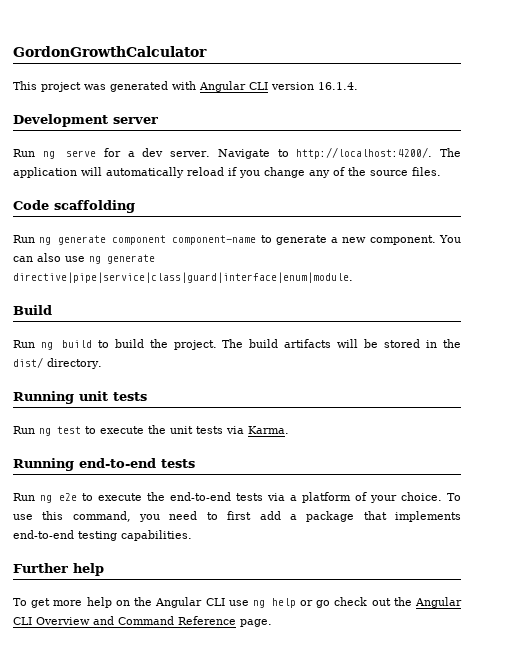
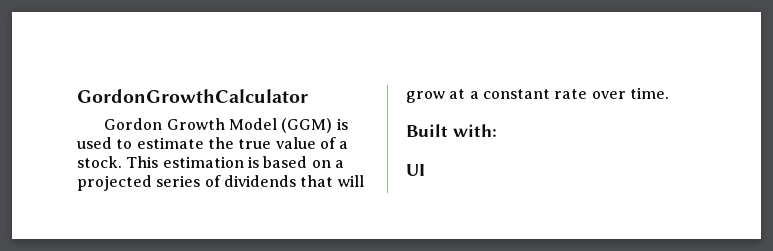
[13,81,358,92] [13,114,158,127] [13,147,461,159] [13,167,441,178] [13,200,135,213] [13,235,461,245] [13,253,155,264] [13,272,353,283] [13,305,52,315] [13,339,461,350] [13,357,102,369] [13,391,147,404] [13,425,289,436] [13,458,195,471] [13,492,461,503] [13,511,462,522] [13,530,192,541] [13,563,104,576] [13,597,463,608] [13,616,272,627] This project was generated with Angular CLI version 16.1.4. // Development server // Run ng serve for a dev server. Navigate to http://localhost:4200/. The application will automatically reload if you change any of the source files. // Code scaffolding // Run ng generate component component-name to generate a new component. You can also use ng generate directive|pipe|service|class|guard|interface|enum|module. // Build // Run ng build to build the project. The build artifacts will be stored in the dist/ directory. // Running unit tests // Run ng test to execute the unit tests via Karma. // Running end-to-end tests // Run ng e2e to execute the end-to-end tests via a platform of your choice. To use this command, you need to first add a package that implements end-to-end testing capabilities. // Further help // To get more help on the Angular CLI use ng help or go check out the Angular CLI Overview and Command Reference page. -> [104,118,348,133] [77,137,349,149] [77,156,344,168] [77,175,364,191] [406,87,669,103] [406,124,497,137] [406,164,425,176] Gordon Growth Model (GGM) is used to estimate the true value of a stock. This estimation is based on a projected series of dividends that will grow at a constant rate over time. // Built with: // UI

